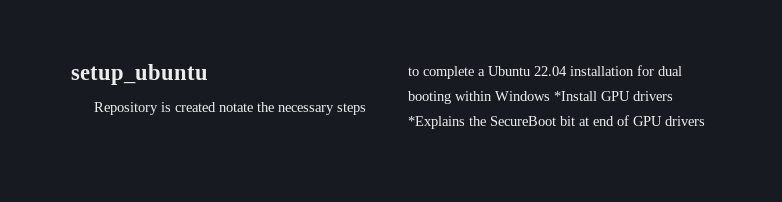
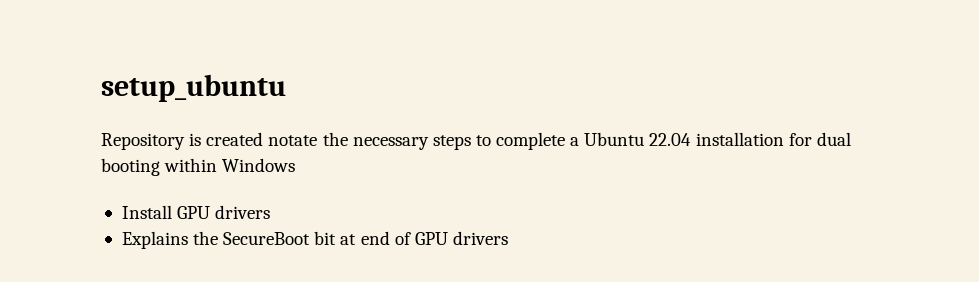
[554,91,673,101] [408,116,465,129] *Install GPU drivers *Explains -> [121,205,271,219] [121,231,188,249] // Install GPU drivers // Explains

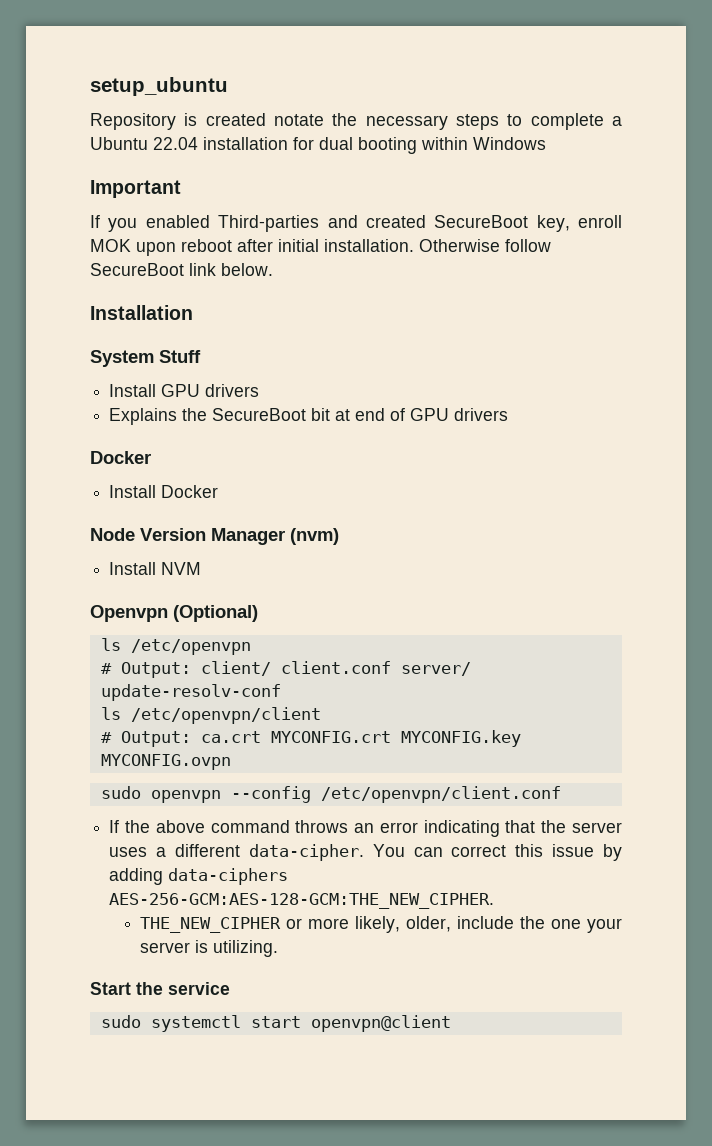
(296, 165) none -> [90,180,181,198] [90,215,622,232] [90,239,551,256] [90,263,273,276] [90,305,193,320] [90,350,201,367] // Important // If you enabled Third-parties and created SecureBoot key, enroll MOK upon reboot after initial installation. Otherwise follow SecureBoot link below. // Installation // System Stuff
(508, 238) none -> [90,451,151,464] [109,485,219,498] [90,528,339,545] [109,562,202,575] [90,605,258,622] [100,638,251,655] [100,661,471,678] [100,684,281,701] [100,707,321,724] [100,730,521,747] [100,754,231,770] [100,786,561,803] [109,820,622,837] [109,844,622,861] [109,868,289,885] [109,893,495,909] [140,916,622,933] [140,940,279,957] [90,982,230,995] [100,1015,451,1032] // Docker // Install Docker // Node Version Manager (nvm) // Install NVM // Openvpn (Optional) // ls /etc/openvpn // # Output: client/ client.conf server/ update-resolv-conf // ls /etc/openvpn/client // # Output: ca.crt MYCONFIG.crt MYCONFIG.key MYCONFIG.ovpn // sudo openvpn --config /etc/openvpn/client.conf // If the above command throws an error indicating that the server uses a different data-cipher. You can correct this issue by adding data-ciphers AES-256-GCM:AES-128-GCM:THE_NEW_CIPHER. // THE_NEW_CIPHER or more likely, older, include the one your server is utilizing. // Start the service // sudo systemctl start openvpn@client

